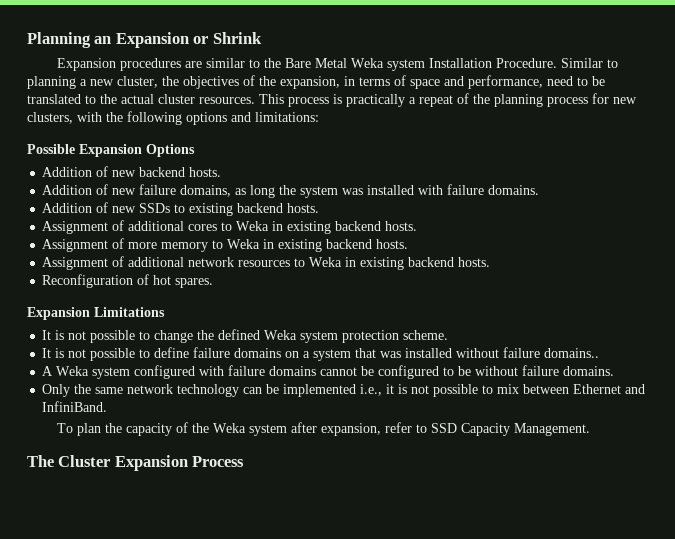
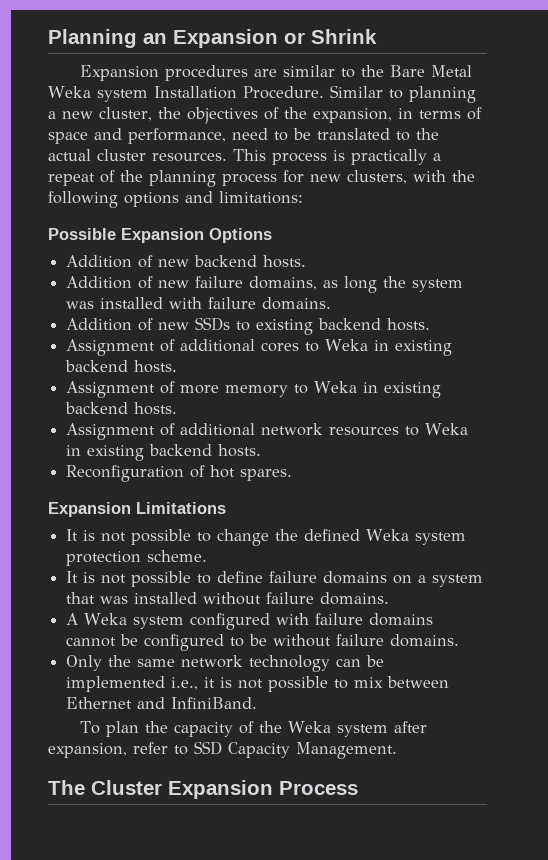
[544,348,600,358] domains.. -> [320,592,390,605] domains.

